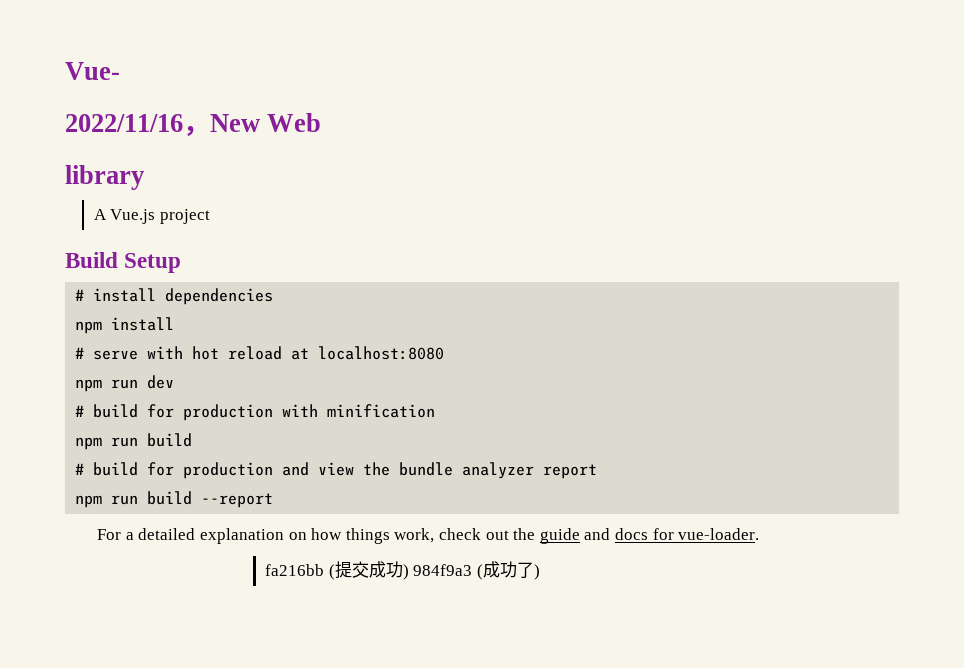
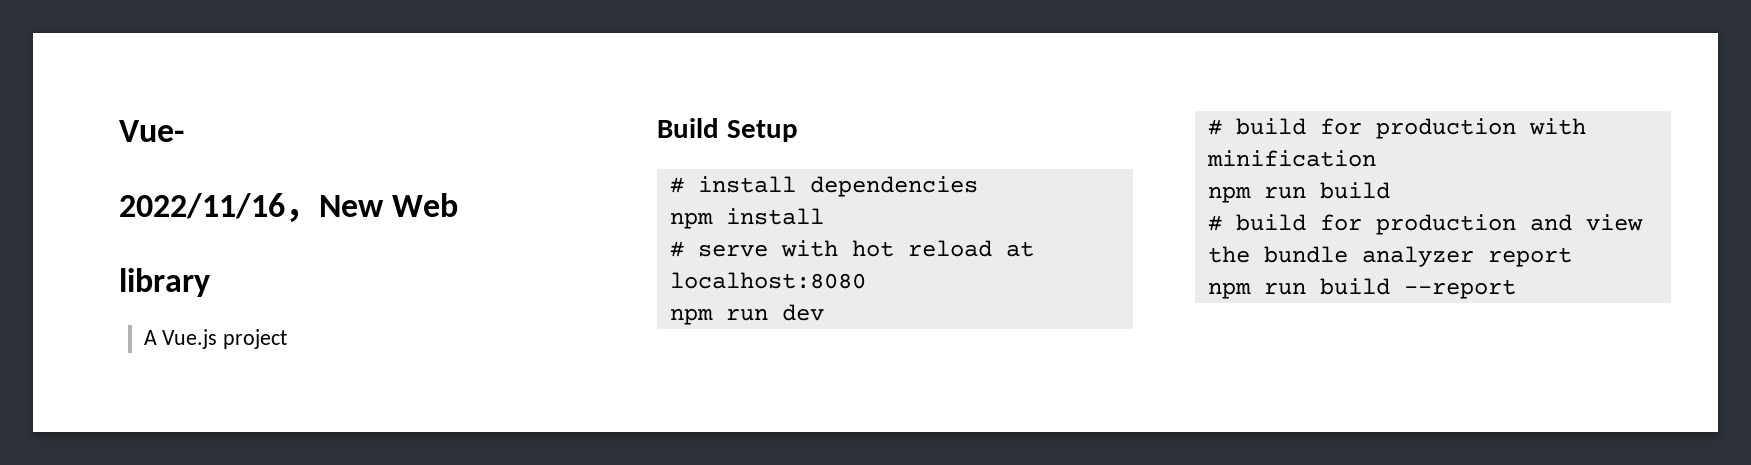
[97,528,760,544] [265,561,540,580] // For a detailed explanation on how things work, check out the guide and docs for vue-loader. // fa216bb (提交成功) 984f9a3 (成功了) -> (1516, 289) none

